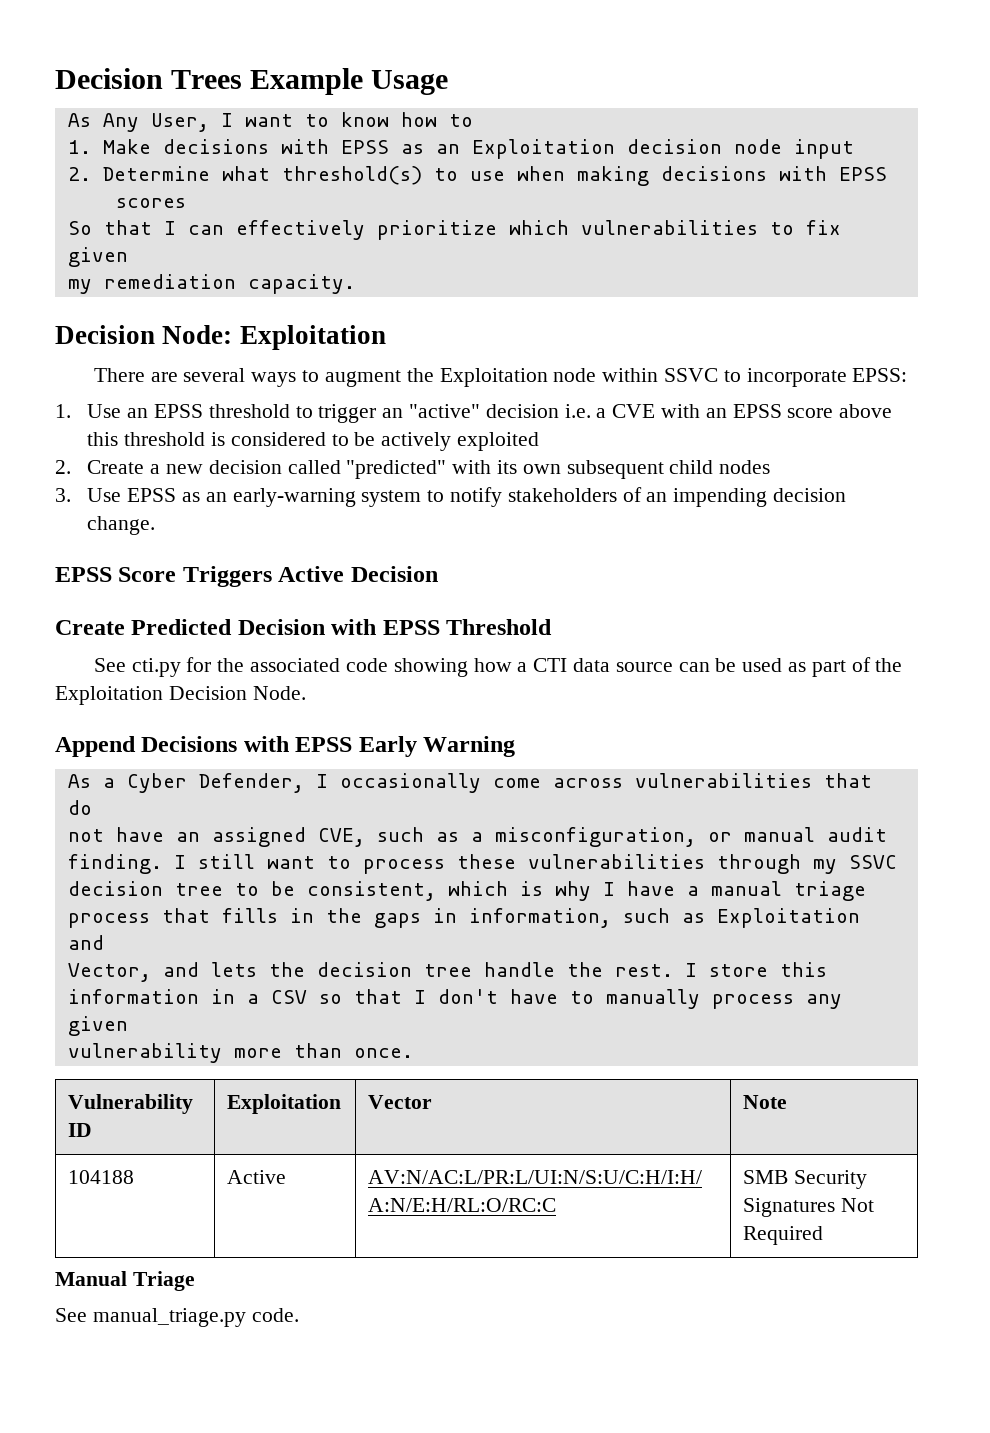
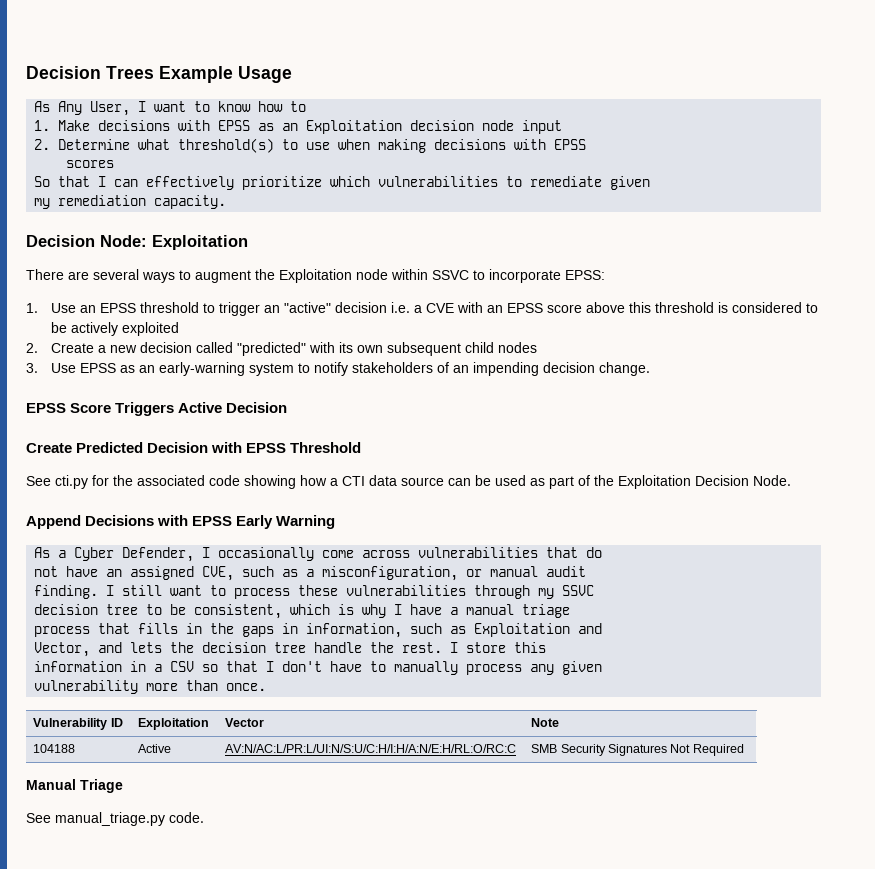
[805,220,841,235] fix -> [530,176,603,187] remediate

